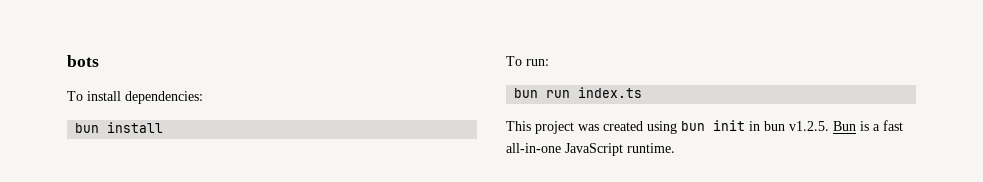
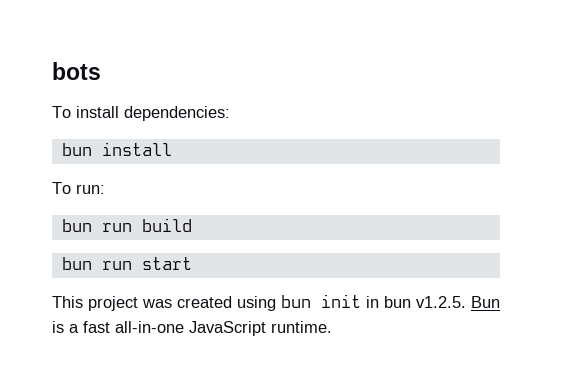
[578,87,643,98] index.ts -> [141,218,192,232] [61,257,192,270] build // bun run start

